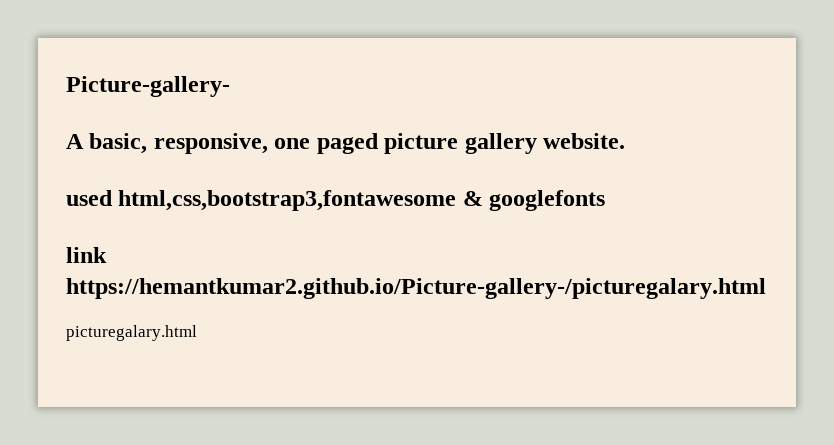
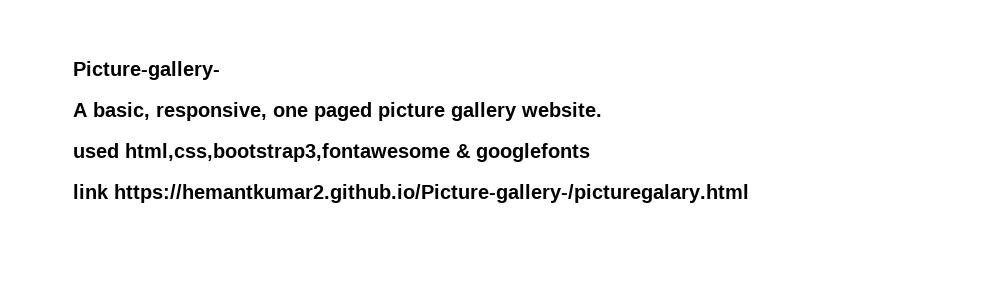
[66,325,197,341] // picturegalary.html -> (749, 193) none

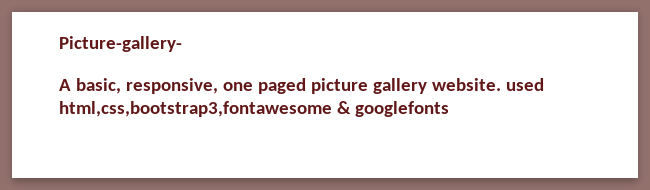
(602, 109) // -> (501, 84) none
[73,184,749,203] // link https://hemantkumar2.github.io/Picture-gallery-/picturegalary.html -> (449, 109) none

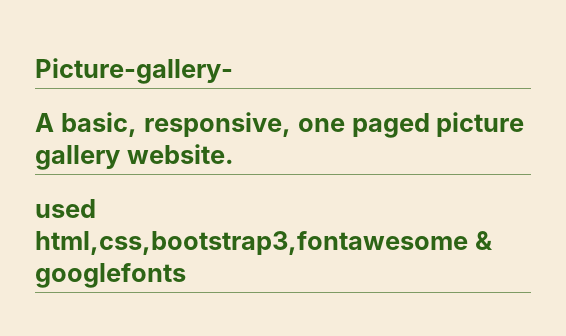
(501, 84) none -> (234, 154) //

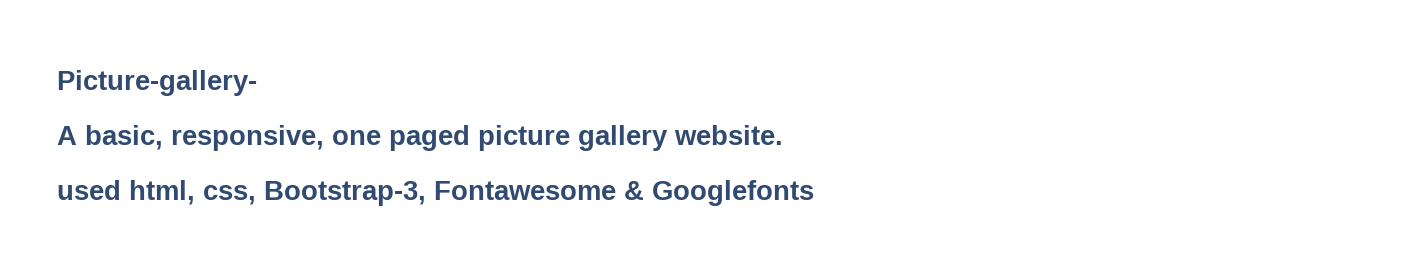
[35,231,493,255] [35,263,186,288] html,css,bootstrap3,fontawesome & googlefonts -> [129,180,814,206] html, css, Bootstrap-3, Fontawesome & Googlefonts

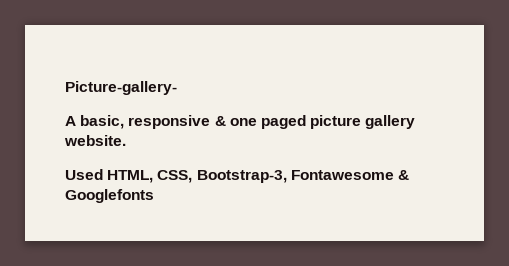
[171,125,324,151] responsive, -> [128,115,226,129] responsive &
[57,180,256,205] used html, css, -> [65,169,193,183] Used HTML, CSS,

